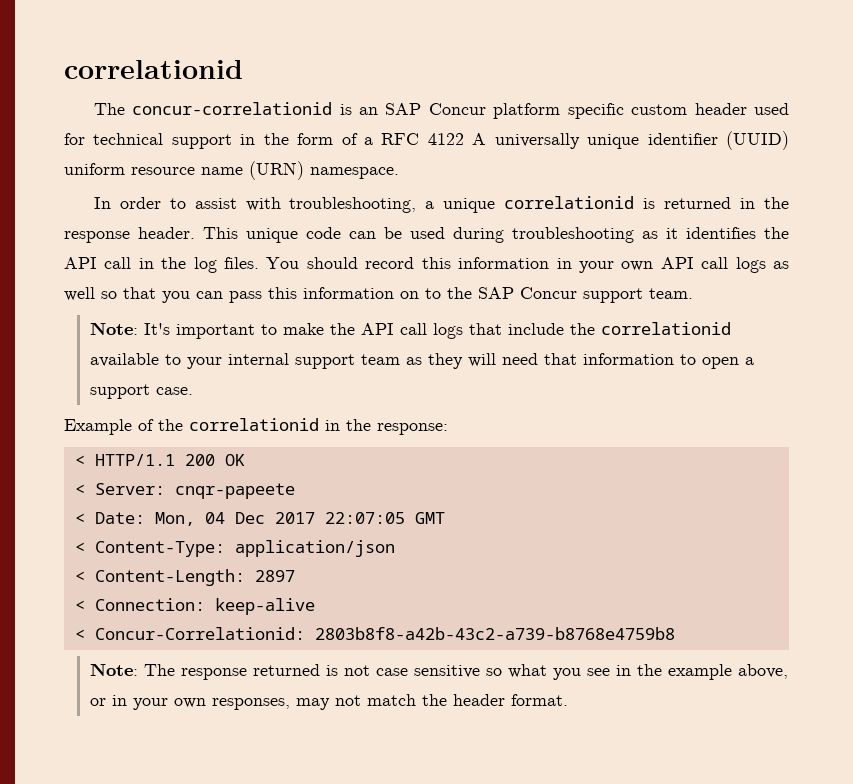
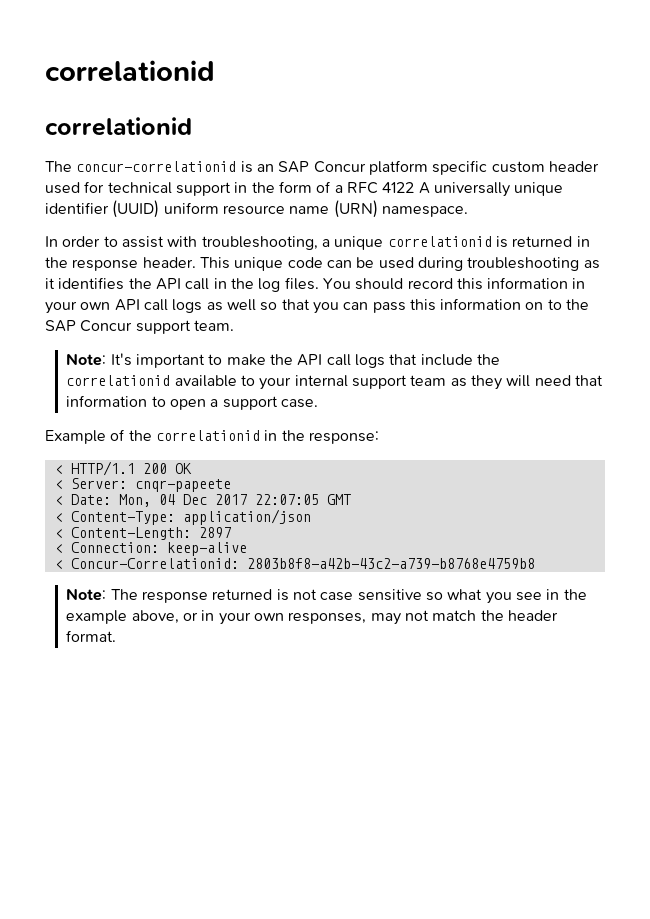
[64,60,243,79] correlationid -> [45,60,215,82] [45,117,192,136] correlationid // correlationid

